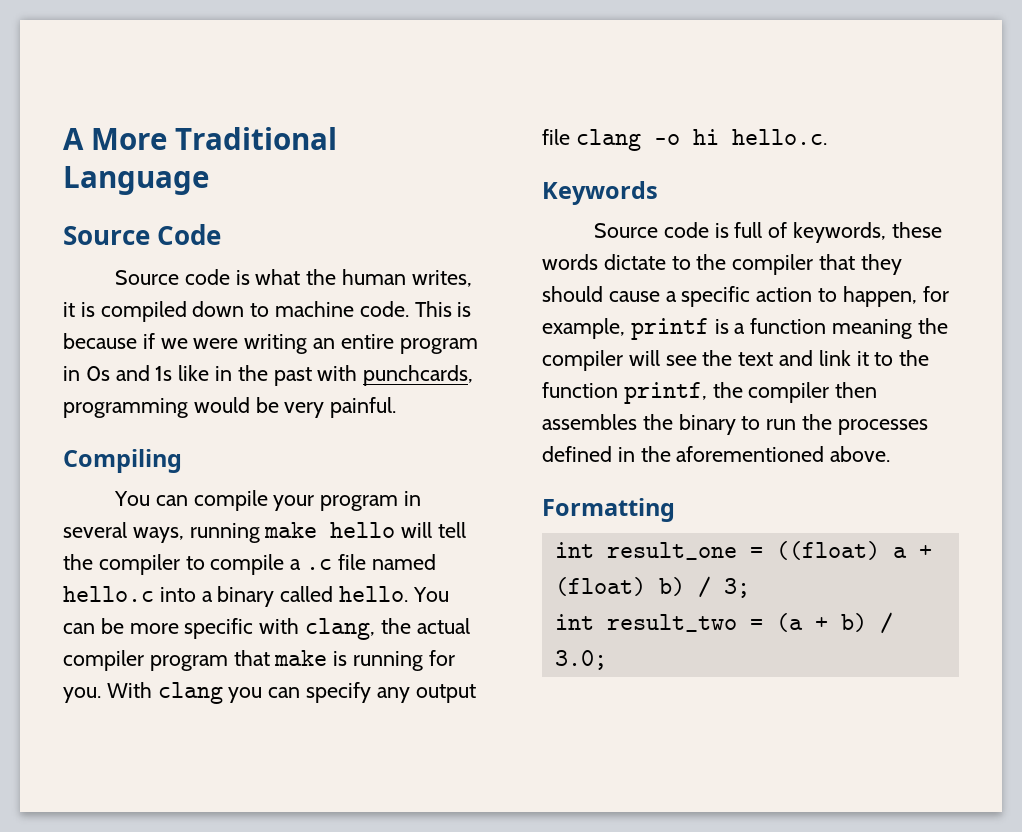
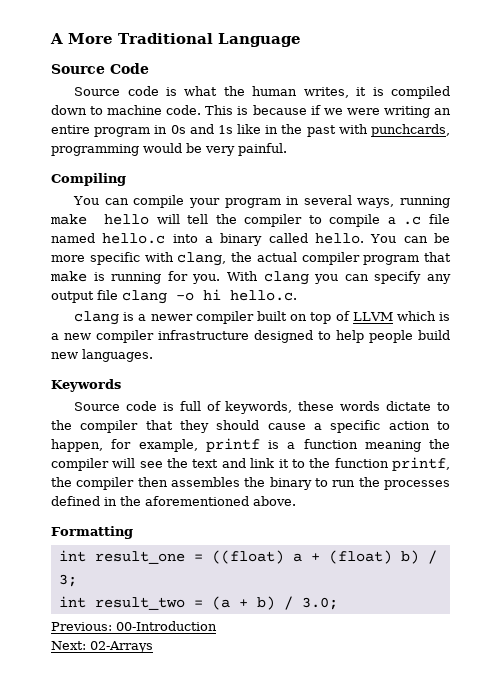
(827, 137) none -> [74,311,451,325] [51,330,450,343] [51,349,153,362] // clang is a newer compiler built on top of LLVM which is a new compiler infrastructure designed to help people build new languages.
(607, 660) none -> [51,621,217,631] [51,641,153,653] // Previous: 00-Introduction // Next: 02-Arrays

